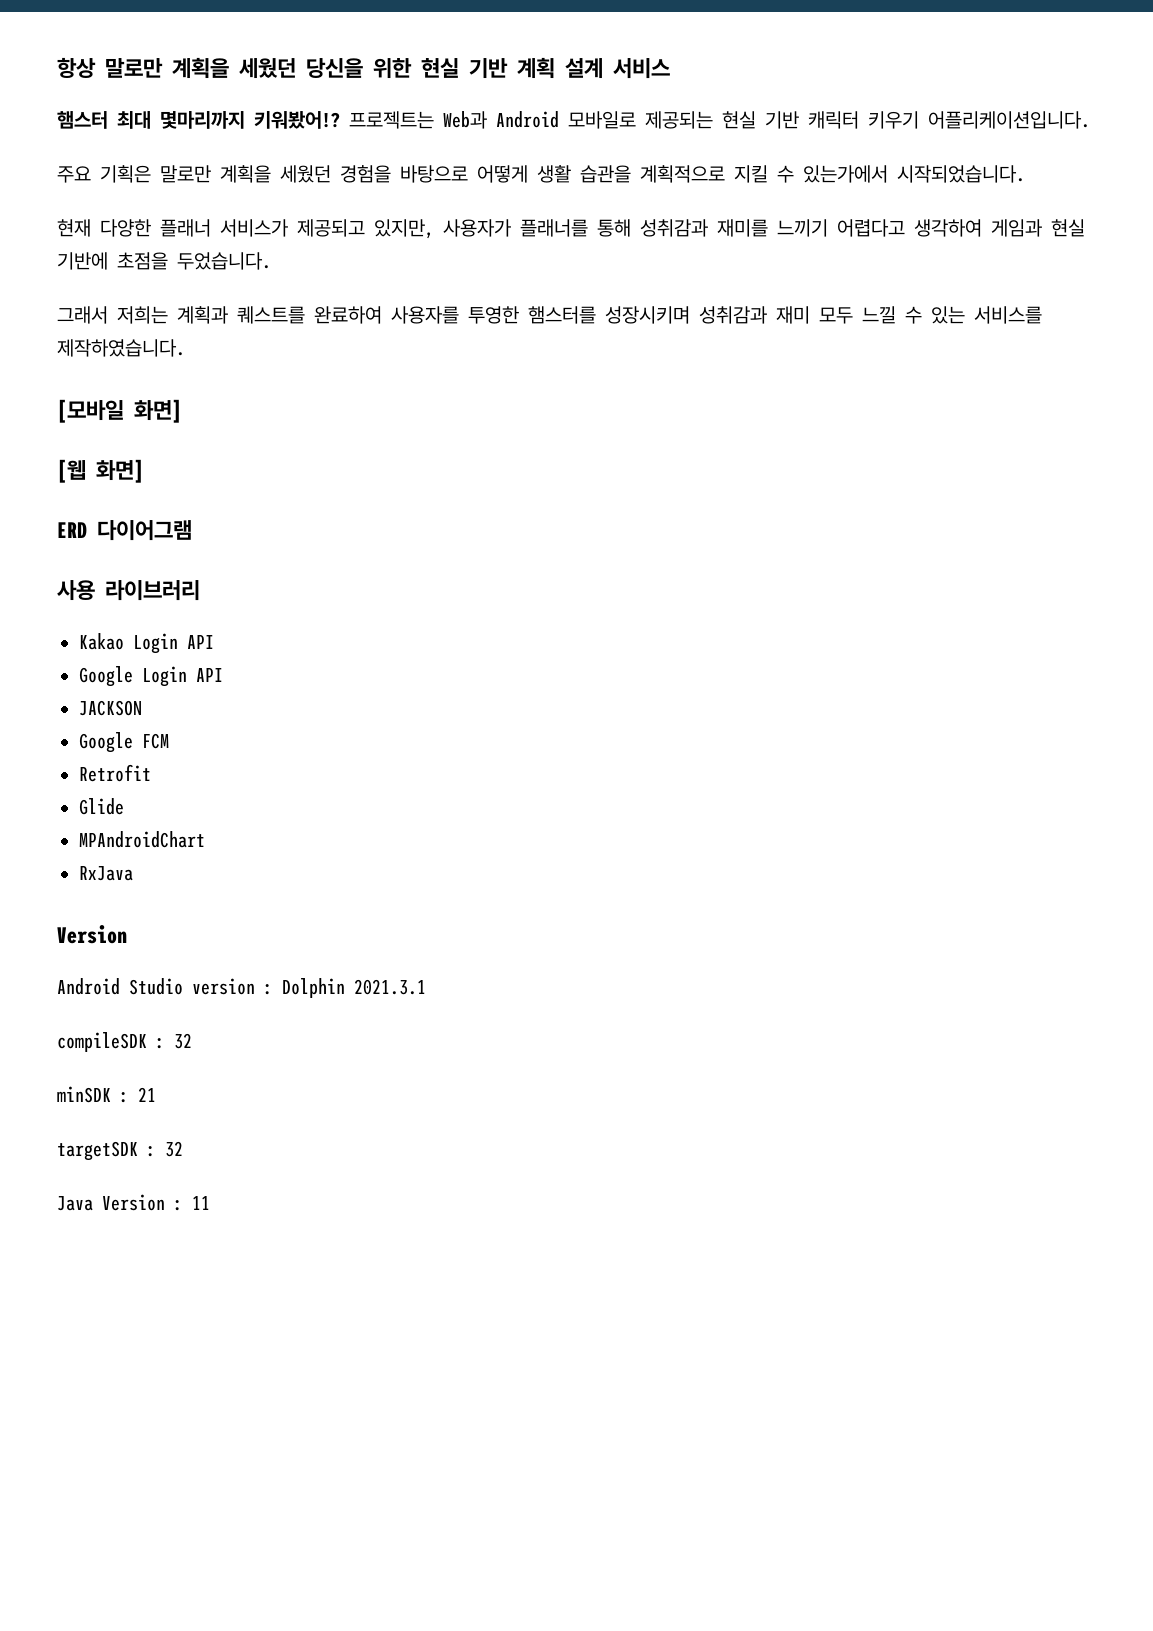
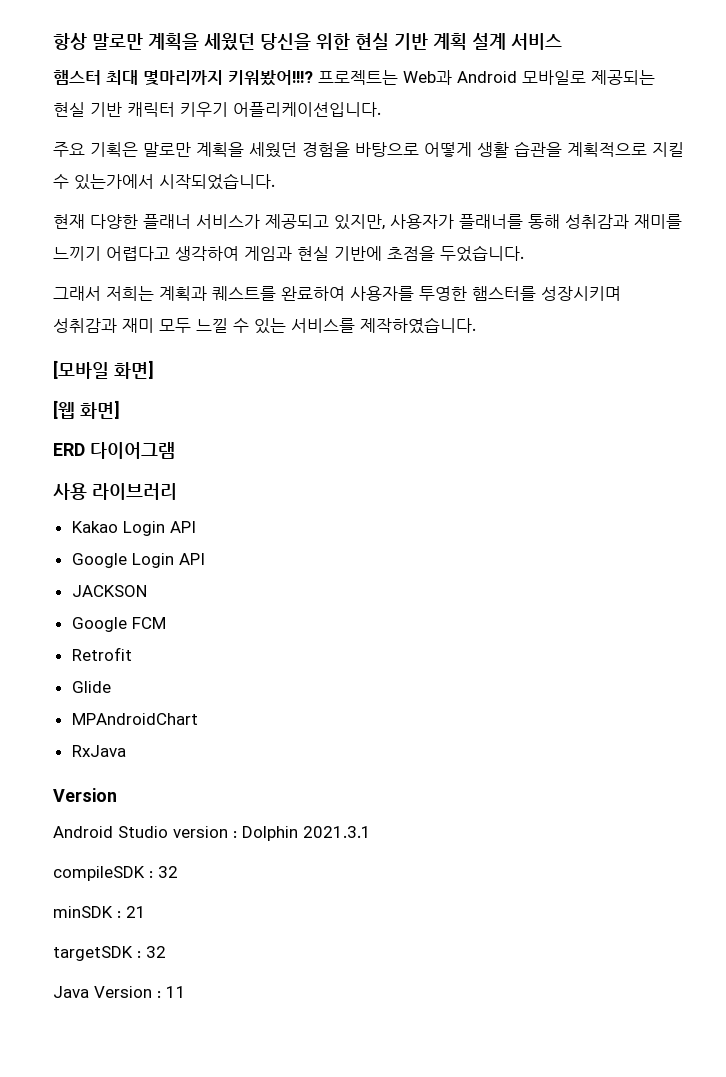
[254,111,340,129] 키워봤어!? -> [228,70,313,86] 키워봤어!!!?

